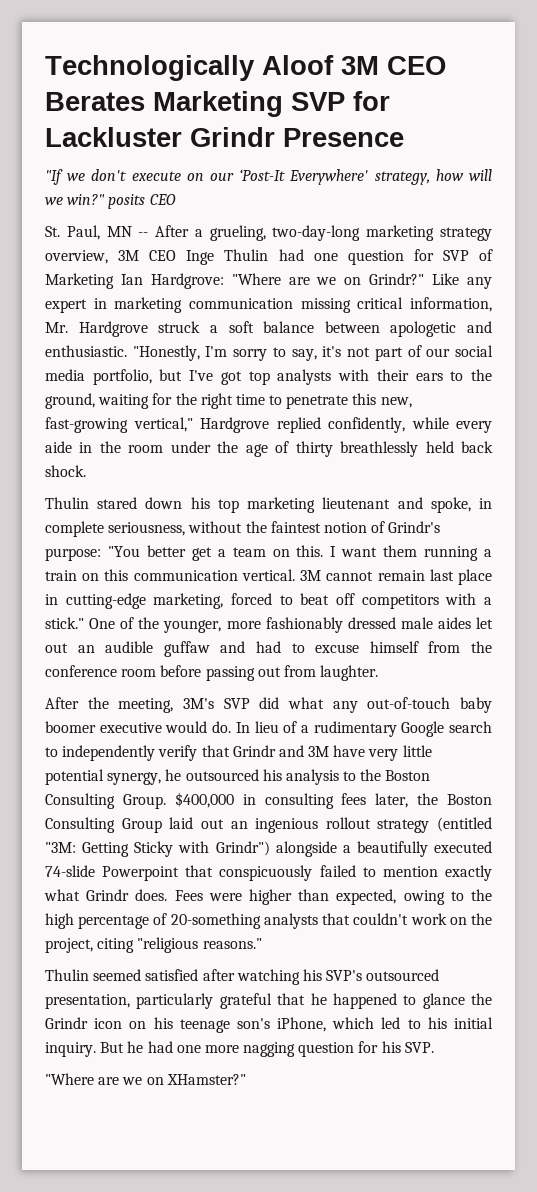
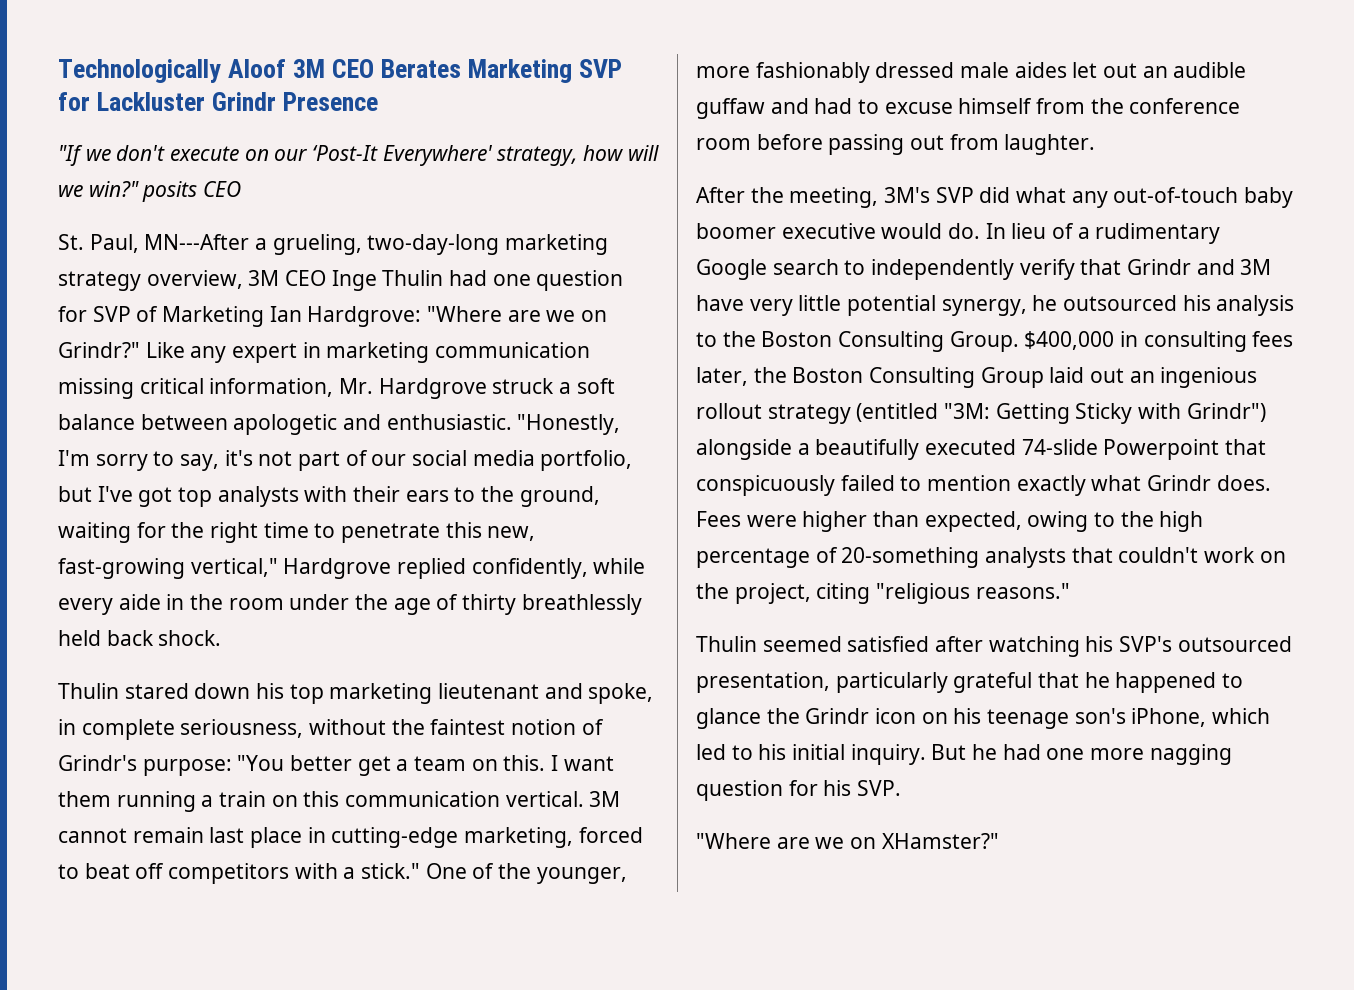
[106,225,190,237] MN -- After -> [144,234,250,250] MN---After

